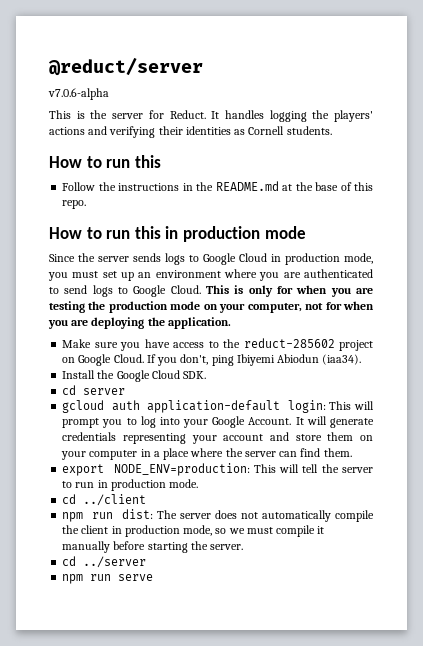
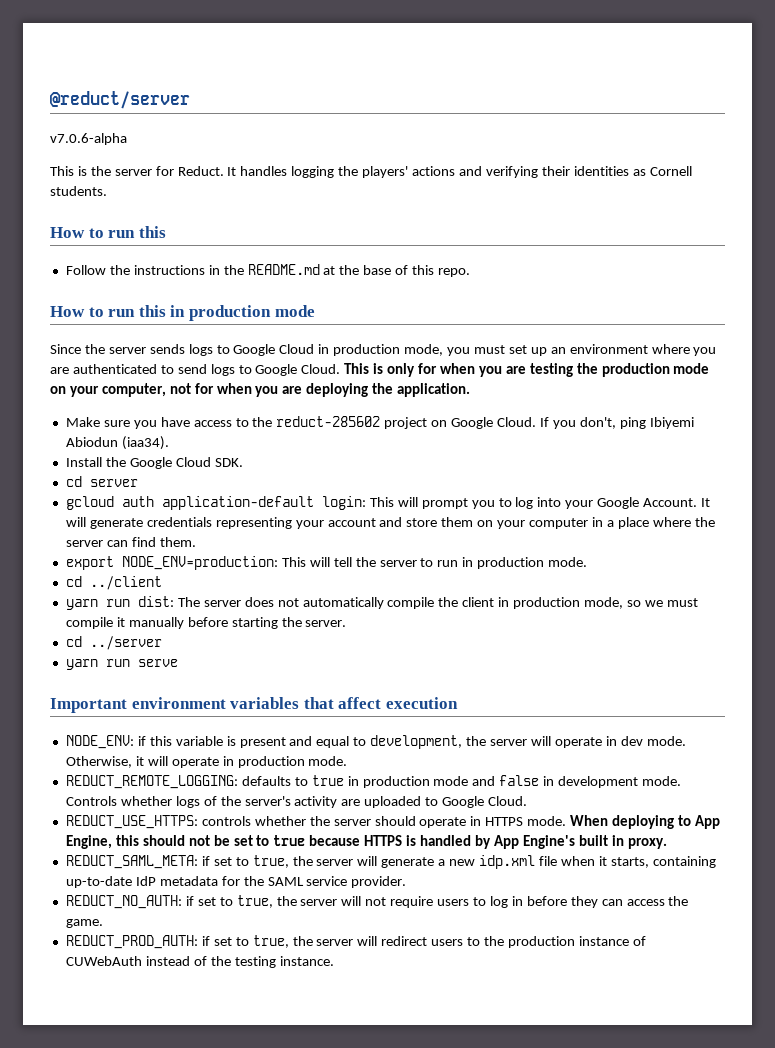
[62,512,84,522] npm -> [65,599,98,610] yarn
[62,574,84,584] npm -> [65,659,98,670] yarn
(154, 577) none -> [50,697,458,713] [65,735,686,749] [65,756,348,768] [65,775,682,789] [65,796,528,808] [65,815,720,829] [65,835,667,849] [65,855,716,869] [65,876,407,888] [65,895,689,909] [65,919,103,928] [65,935,646,949] [65,956,334,968] // Important environment variables that affect execution // NODE_ENV: if this variable is present and equal to development, the server will operate in dev mode. Otherwise, it will operate in production mode. // REDUCT_REMOTE_LOGGING: defaults to true in production mode and false in development mode. Controls whether logs of the server's activity are uploaded to Google Cloud. // REDUCT_USE_HTTPS: controls whether the server should operate in HTTPS mode. When deploying to App Engine, this should not be set to true because HTTPS is handled by App Engine's built in proxy. // REDUCT_SAML_META: if set to true, the server will generate a new idp.xml file when it starts, containing up-to-date IdP metadata for the SAML service provider. // REDUCT_NO_AUTH: if set to true, the server will not require users to log in before they can access the game. // REDUCT_PROD_AUTH: if set to true, the server will redirect users to the production instance of CUWebAuth instead of the testing instance.

